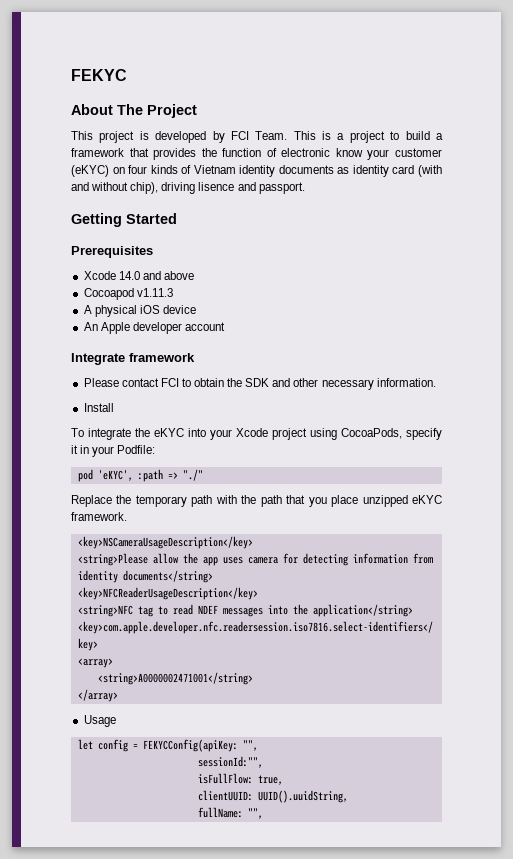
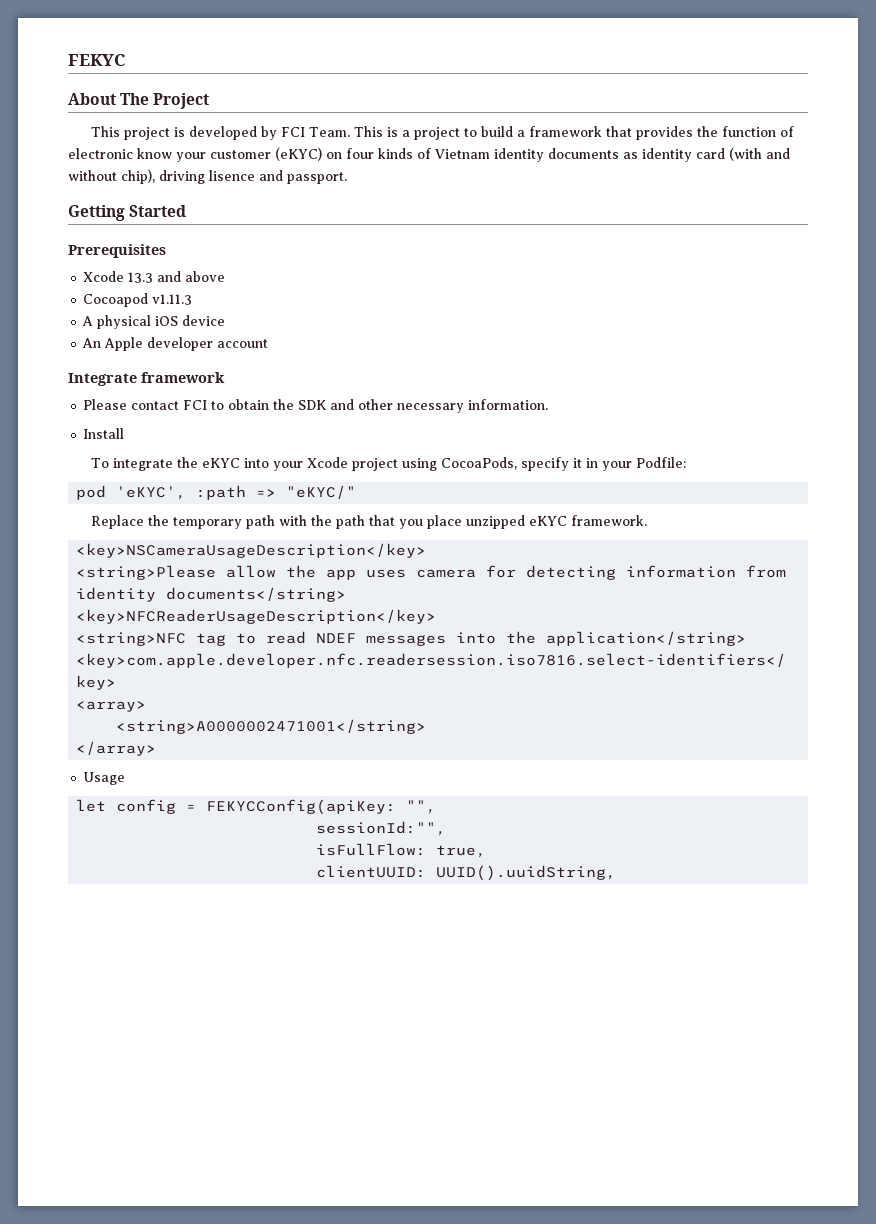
[118,271,140,280] 14.0 -> [128,272,154,283] 13.3
[182,469,203,481] "./" -> [286,485,357,499] "eKYC/"
[197,807,263,819] // fullName: "", -> (617, 873) none

